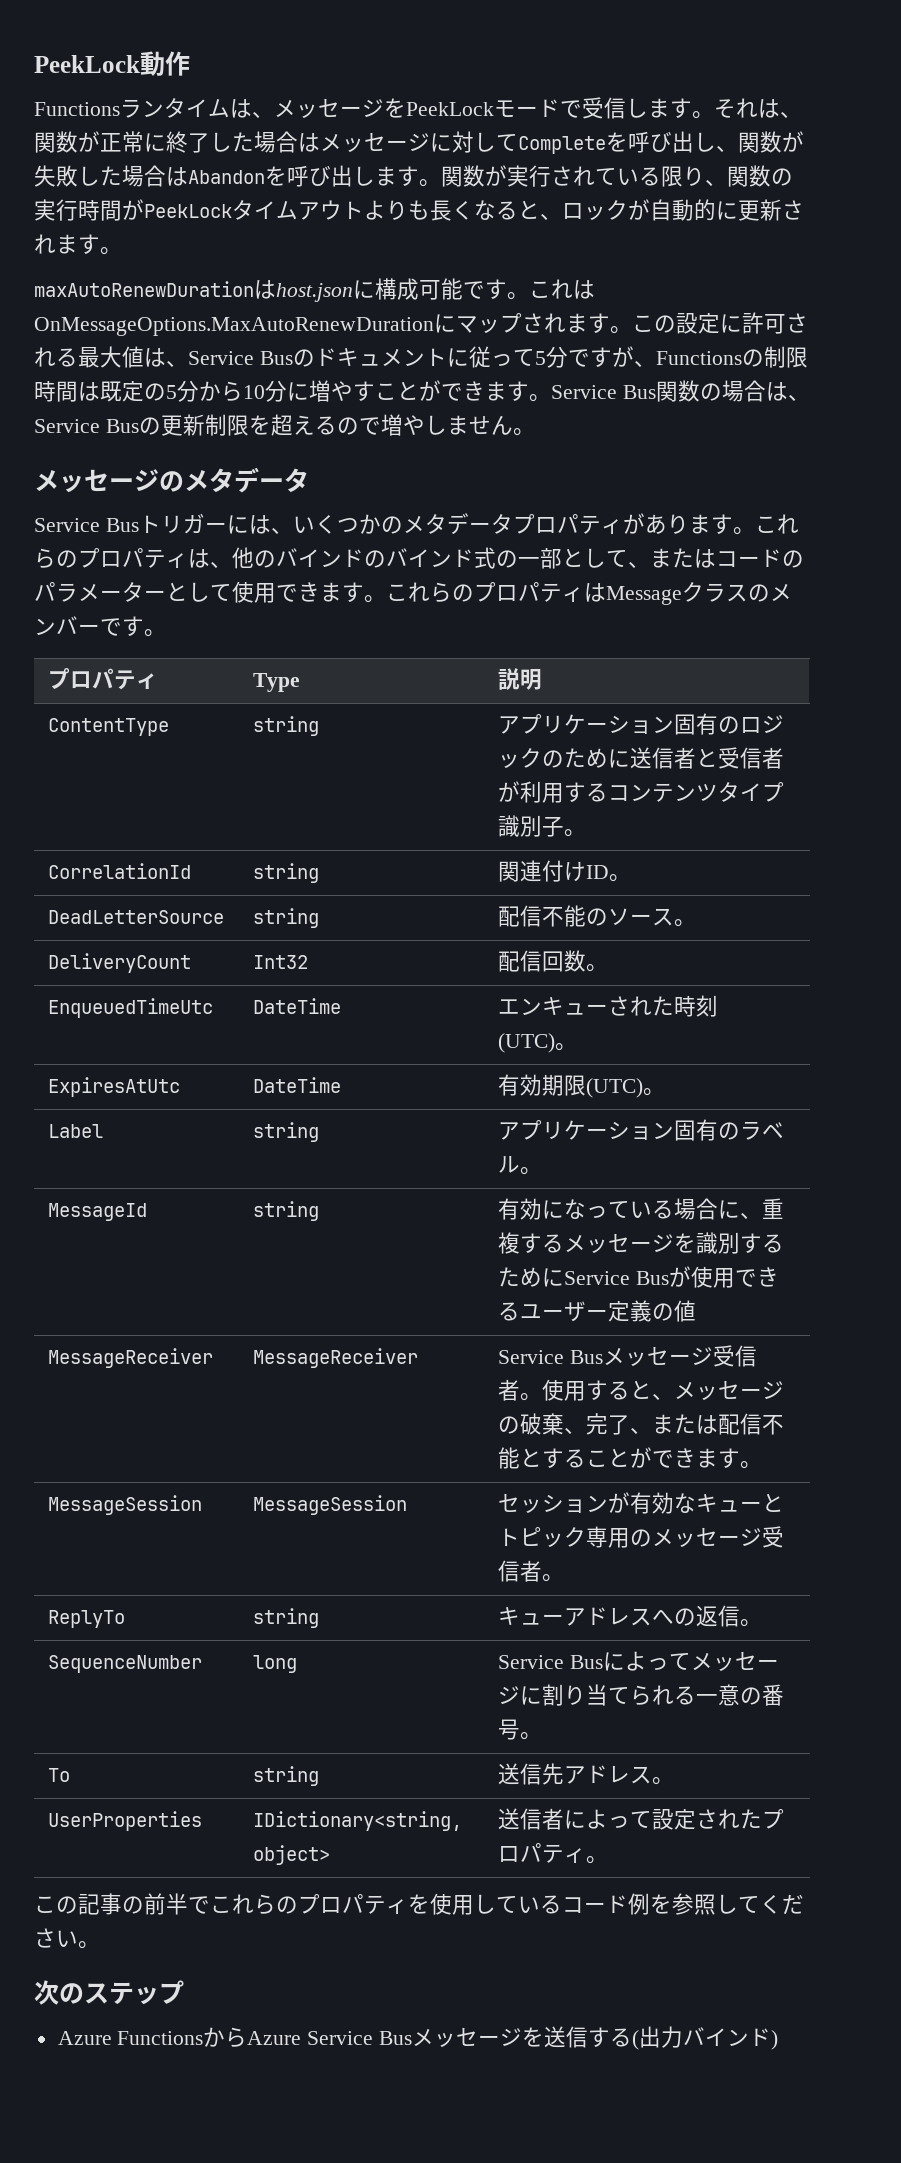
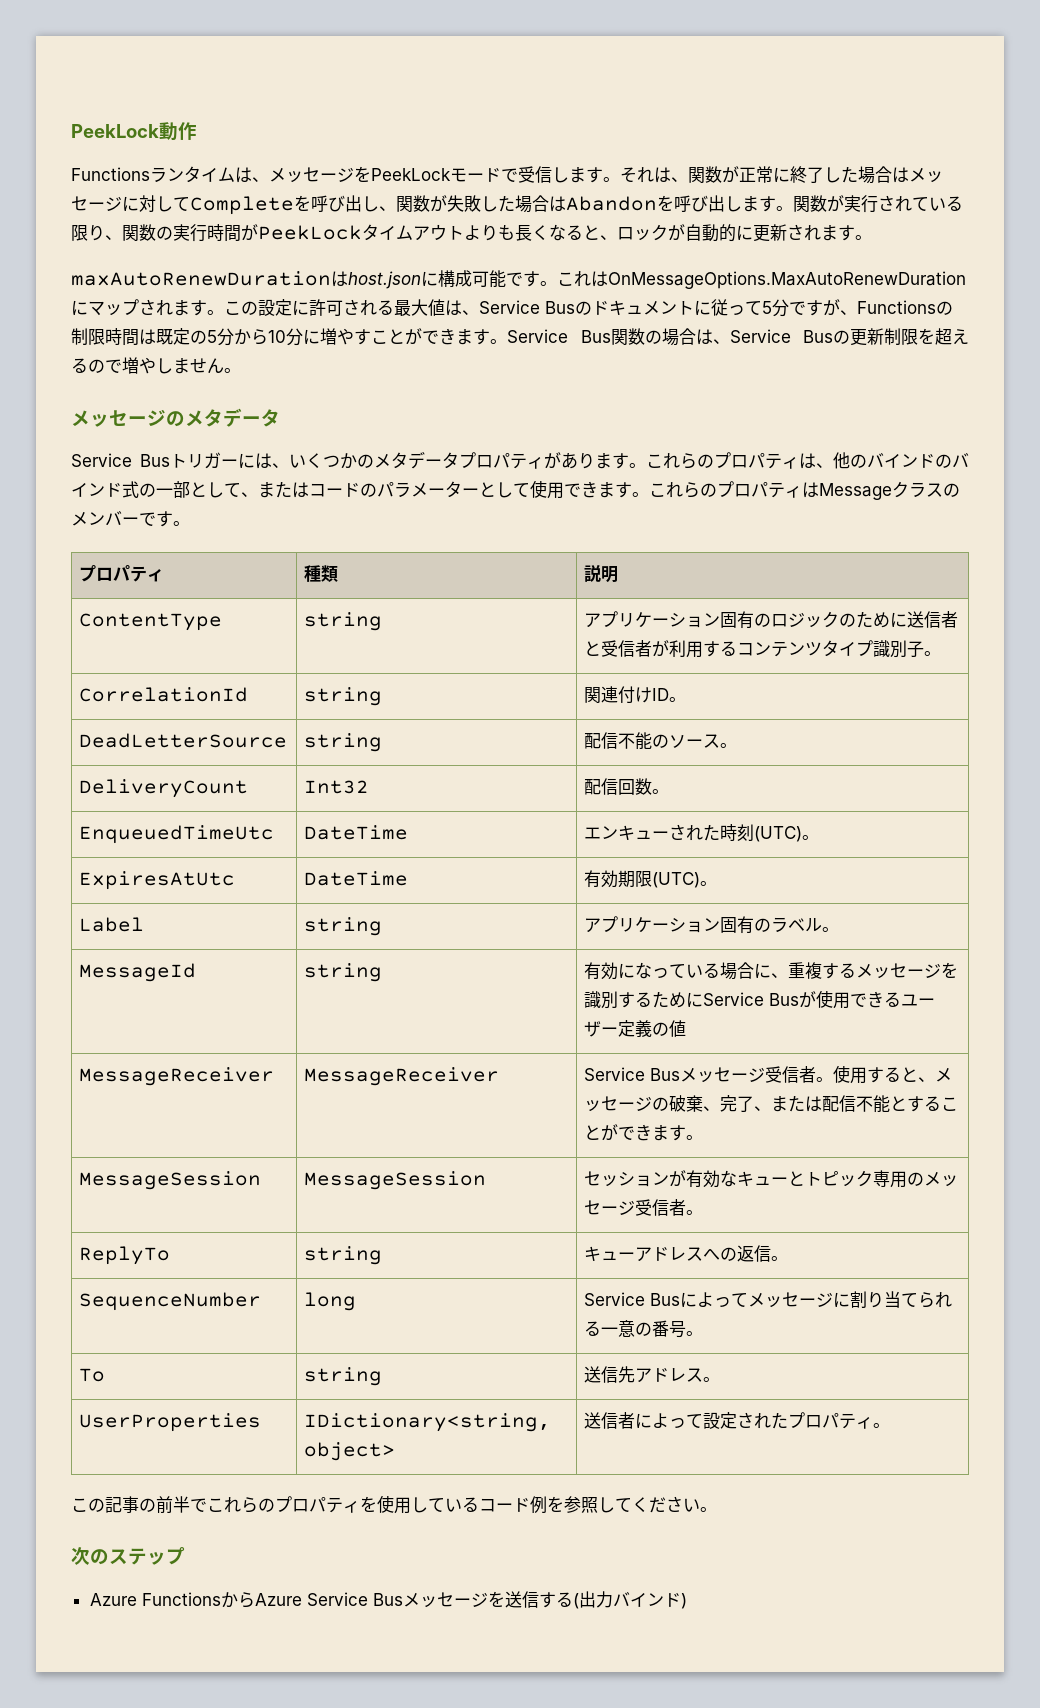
[253,673,301,692] Type -> [304,565,339,582] 種類

